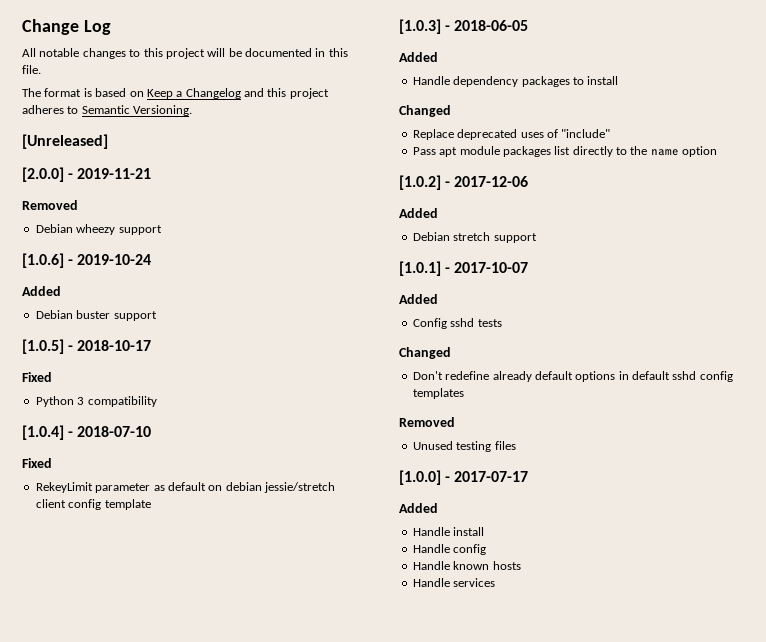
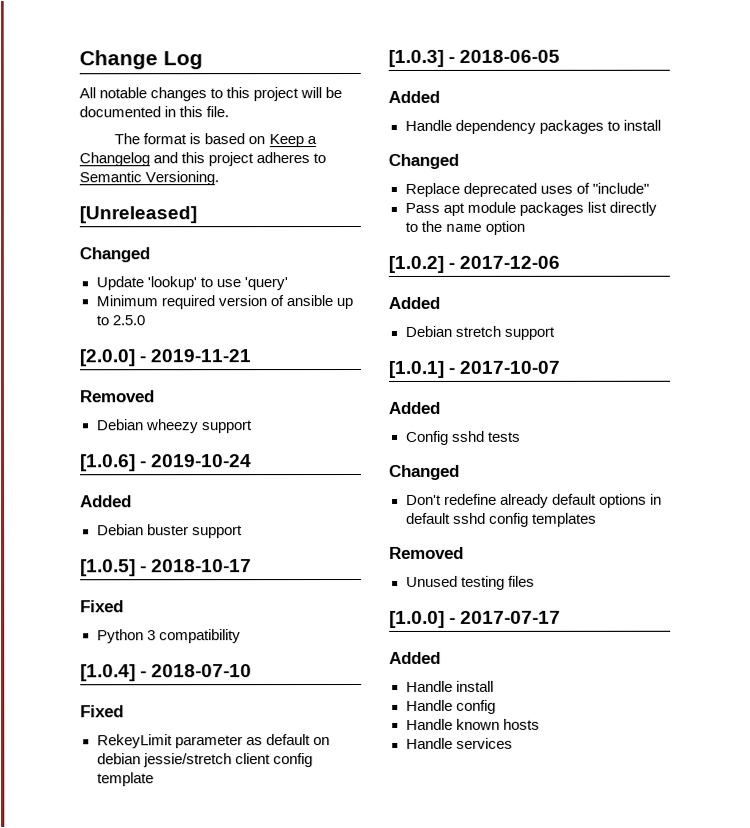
(108, 141) none -> [79,247,150,263] [95,276,288,291] [95,295,353,310] [95,315,145,326] // Changed // Update 'lookup' to use 'query' // Minimum required version of ansible up to 2.5.0

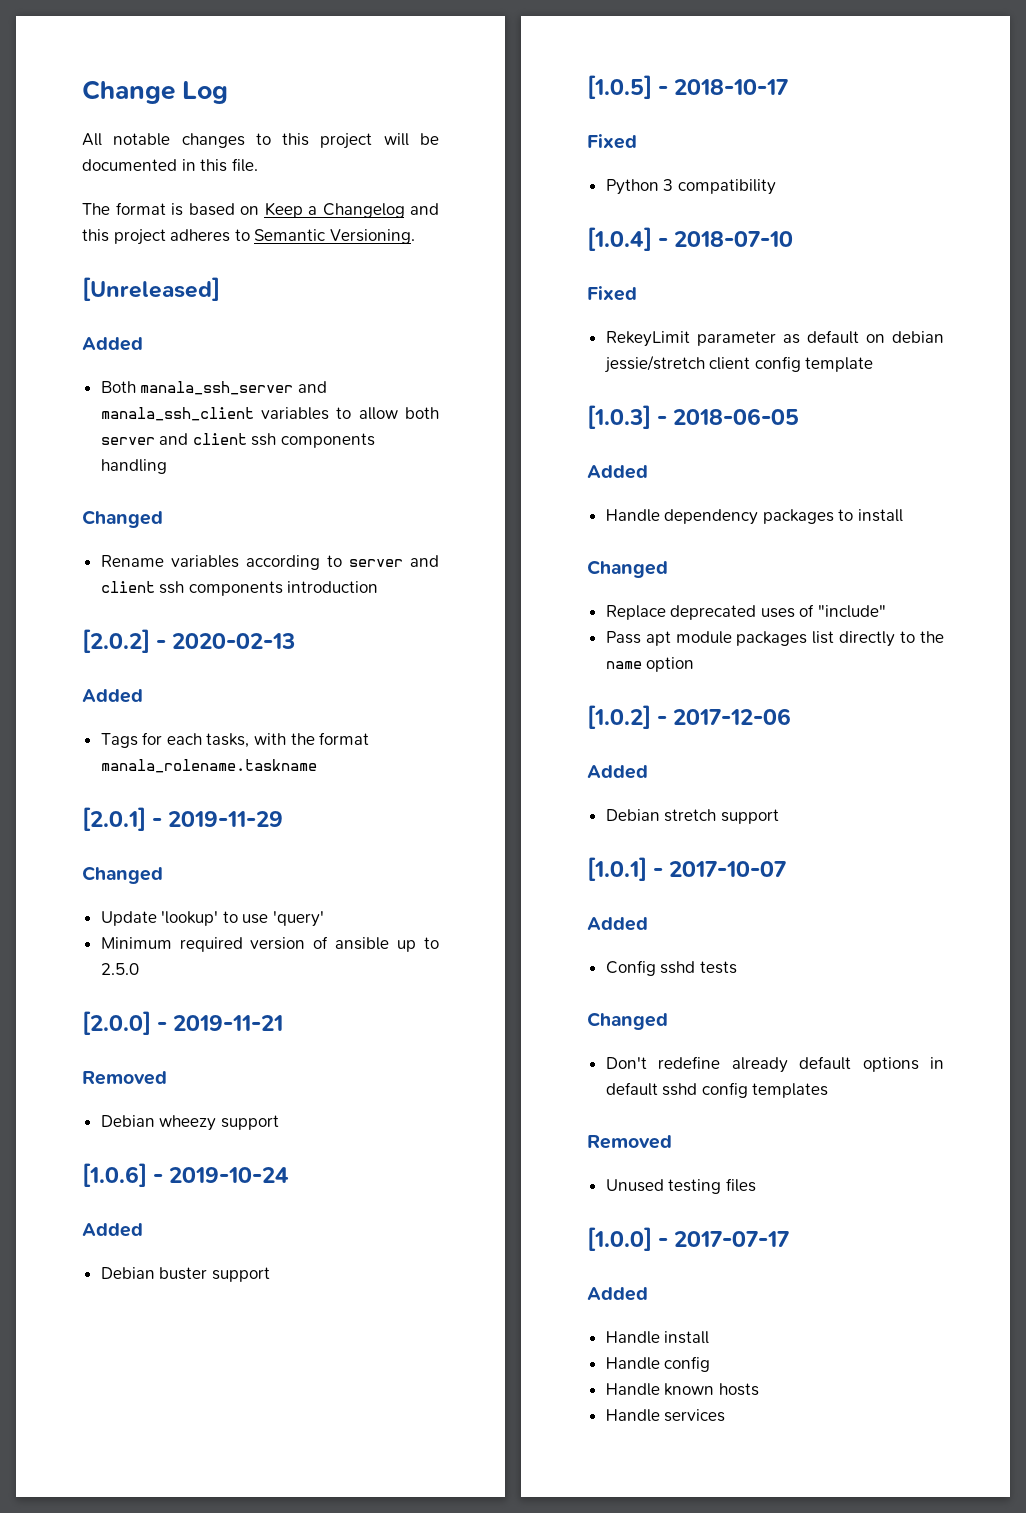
(197, 215) none -> [82,337,143,351] [100,381,327,395] [100,407,439,421] [100,433,376,448] [100,459,167,474] [82,510,163,528] [100,555,439,570] [100,581,379,596] [82,629,296,653] [82,689,143,703] [100,732,370,748] [100,759,317,773] [82,807,284,831] // Added // Both manala_ssh_server and manala_ssh_client variables to allow both server and client ssh components handling // Changed // Rename variables according to server and client ssh components introduction // [2.0.2] - 2020-02-13 // Added // Tags for each tasks, with the format manala_rolename.taskname // [2.0.1] - 2019-11-29

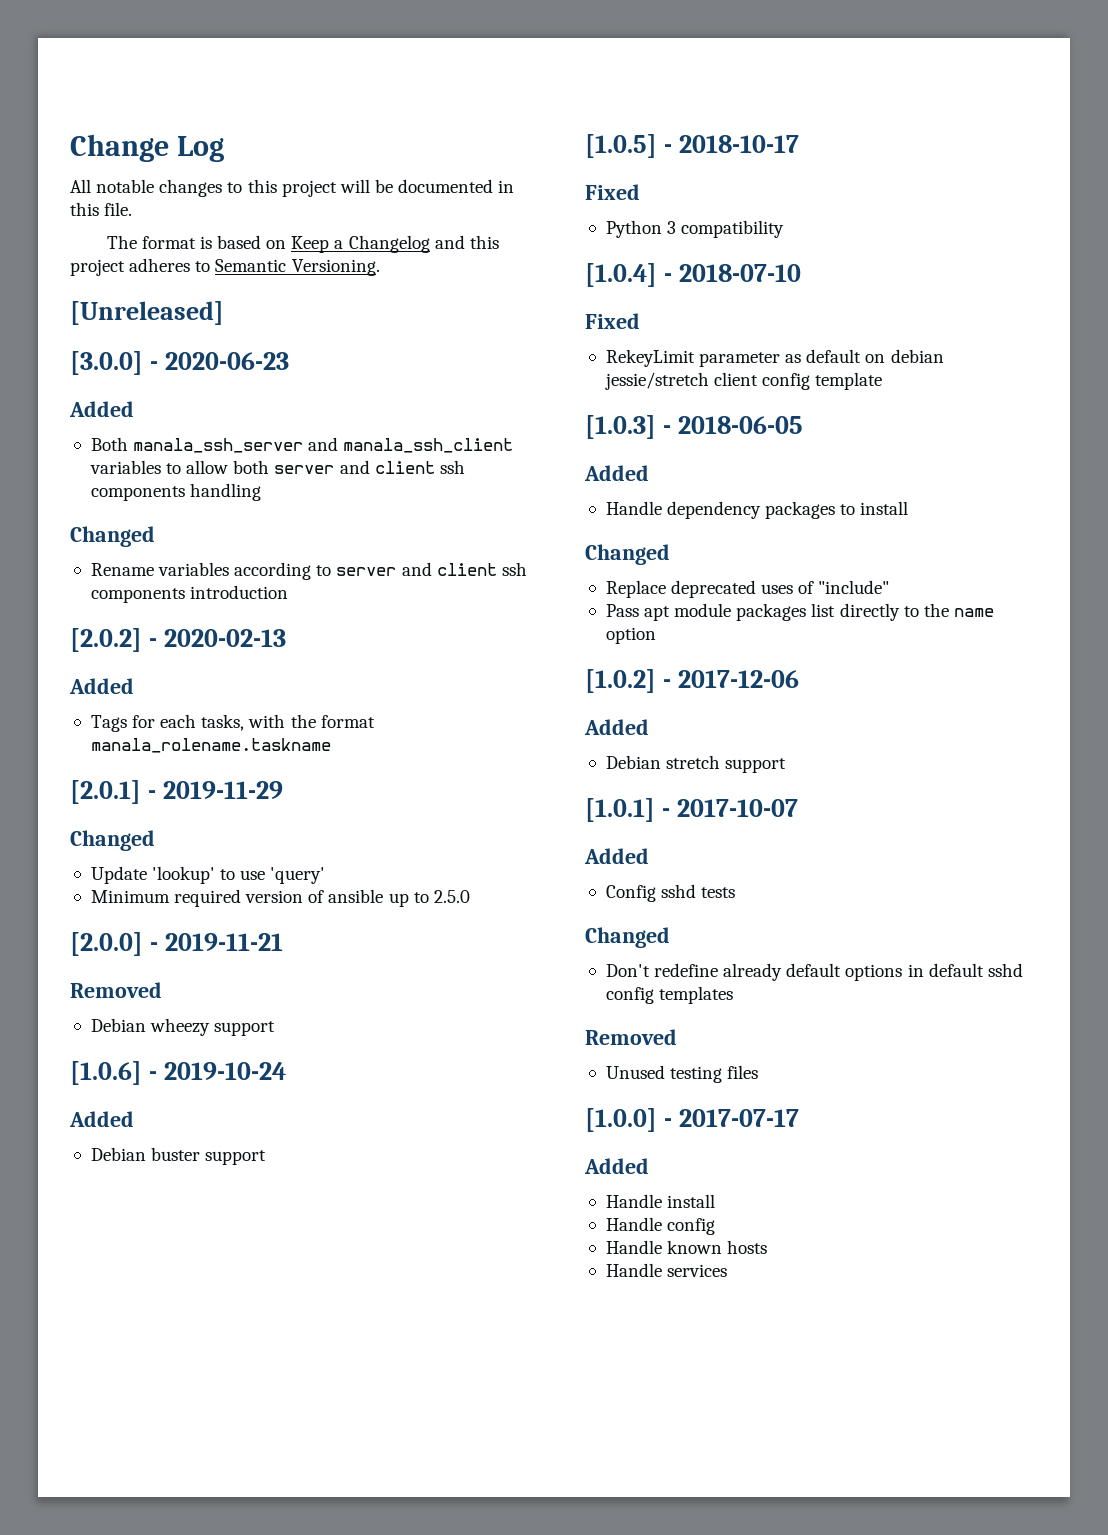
(220, 289) none -> [70,351,289,375] // [3.0.0] - 2020-06-23

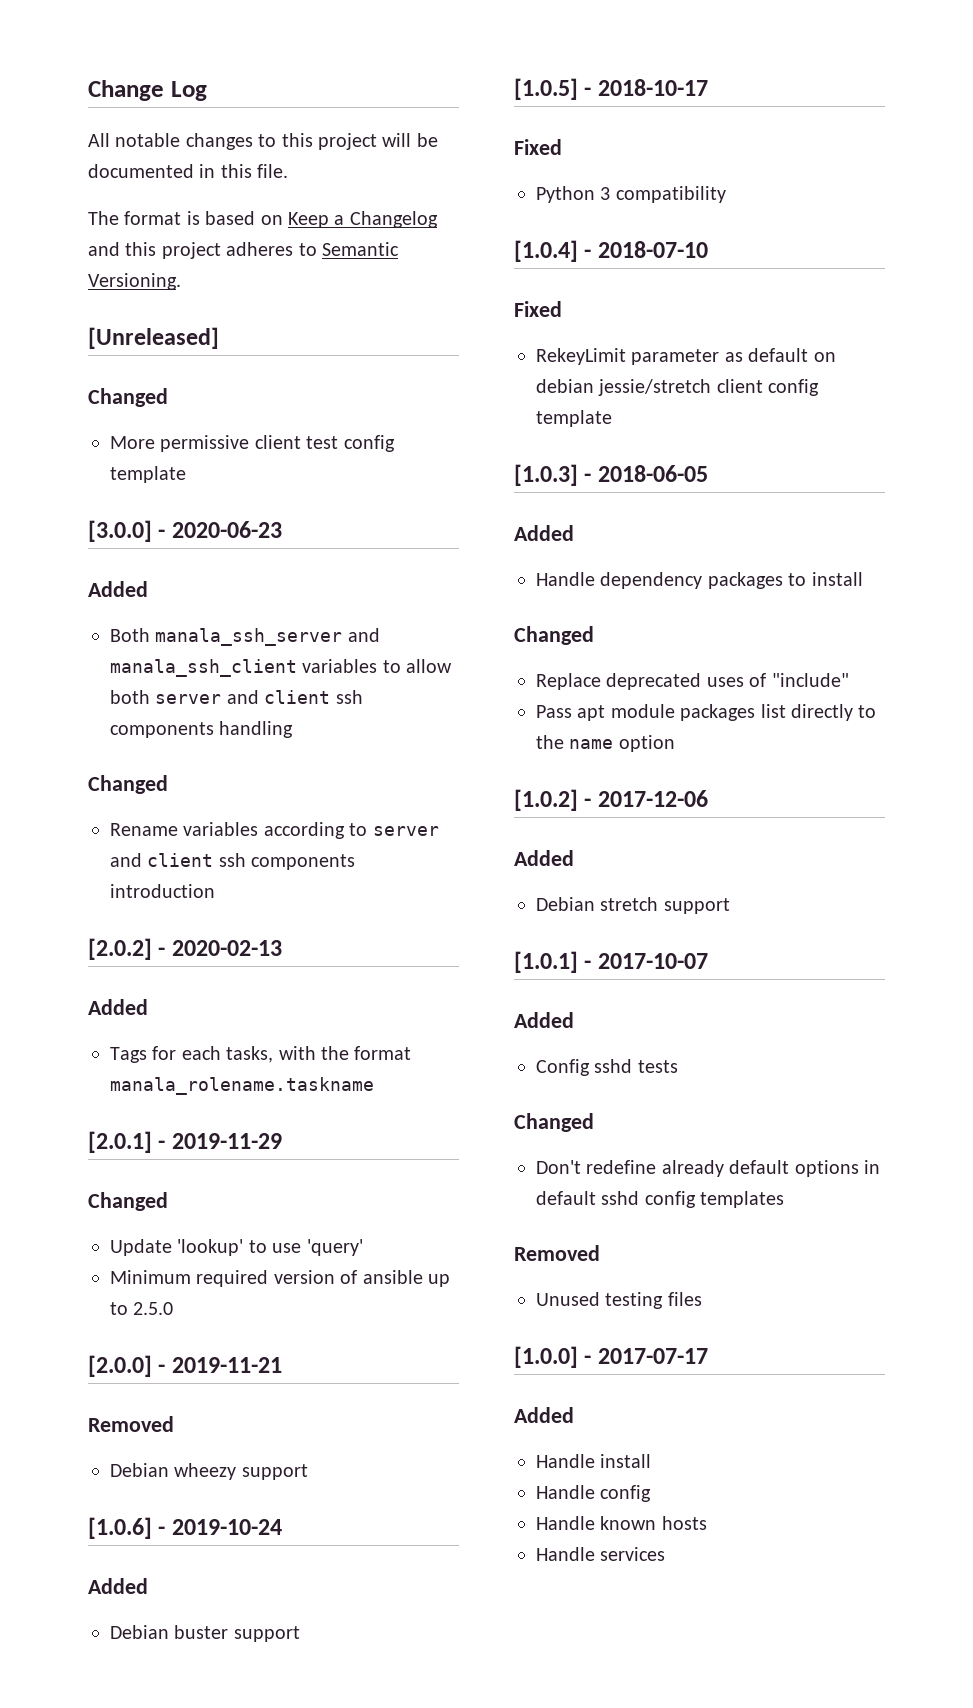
(224, 313) none -> [88,388,168,407] [110,435,395,452] [110,466,186,483] // Changed // More permissive client test config template

